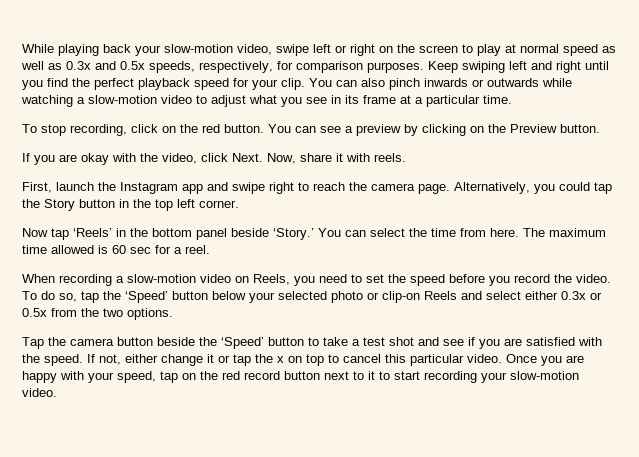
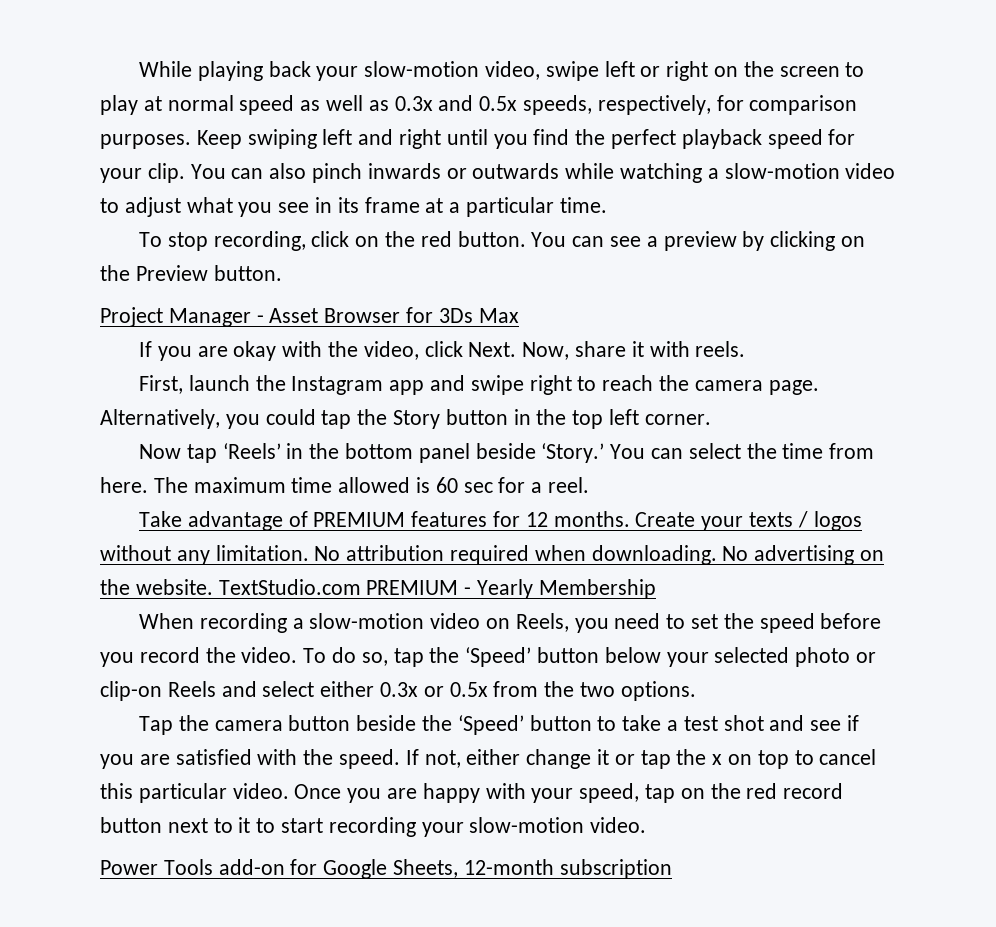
(600, 128) none -> [100,307,519,327] // Project Manager - Asset Browser for 3Ds Max
(210, 249) none -> [139,511,862,531] [100,545,885,565] [100,579,656,599] // Take advantage of PREMIUM features for 12 months. Create your texts / logos without any limitation. No attribution required when downloading. No advertising on the website. TextStudio.com PREMIUM - Yearly Membership
(57, 392) none -> [100,859,672,879] // Power Tools add-on for Google Sheets, 12-month subscription

